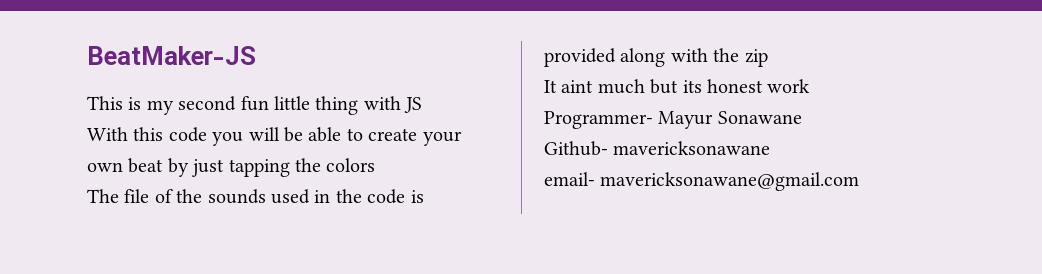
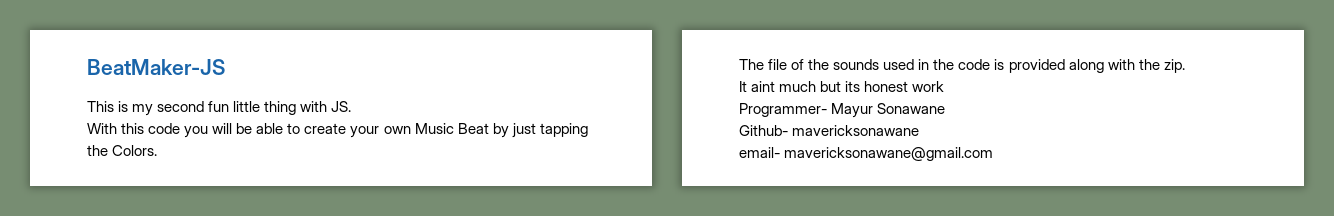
[404,97,423,113] JS -> [331,101,352,112] JS.
[128,158,164,173] beat -> [414,123,489,134] Music Beat
[326,158,376,172] colors -> [112,145,158,156] Colors.
[744,49,768,67] zip -> [1163,59,1185,73] zip.

